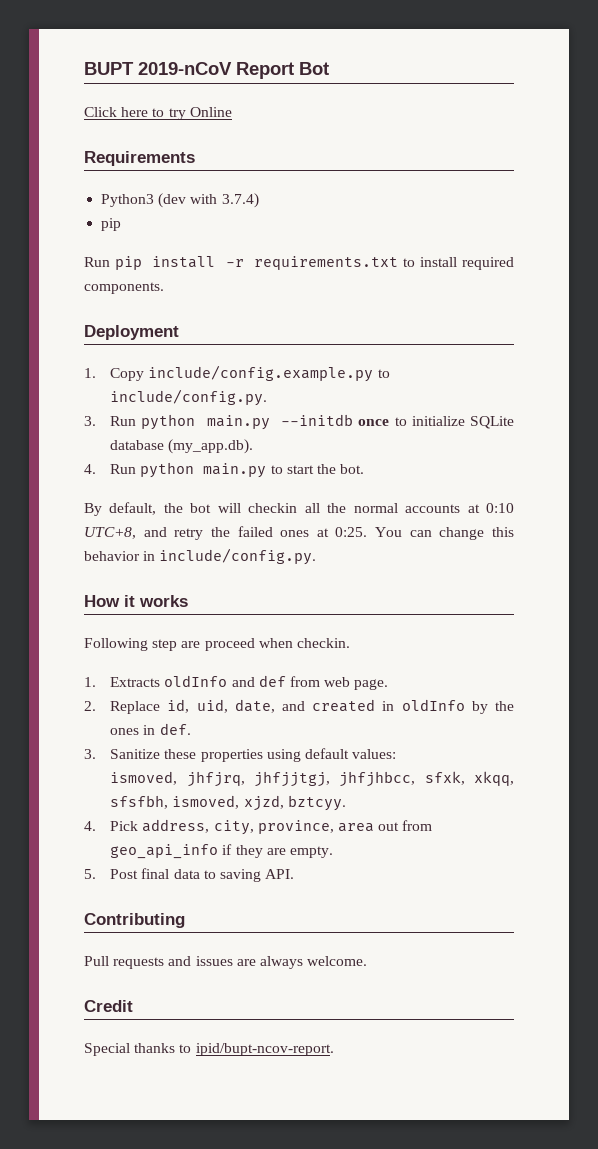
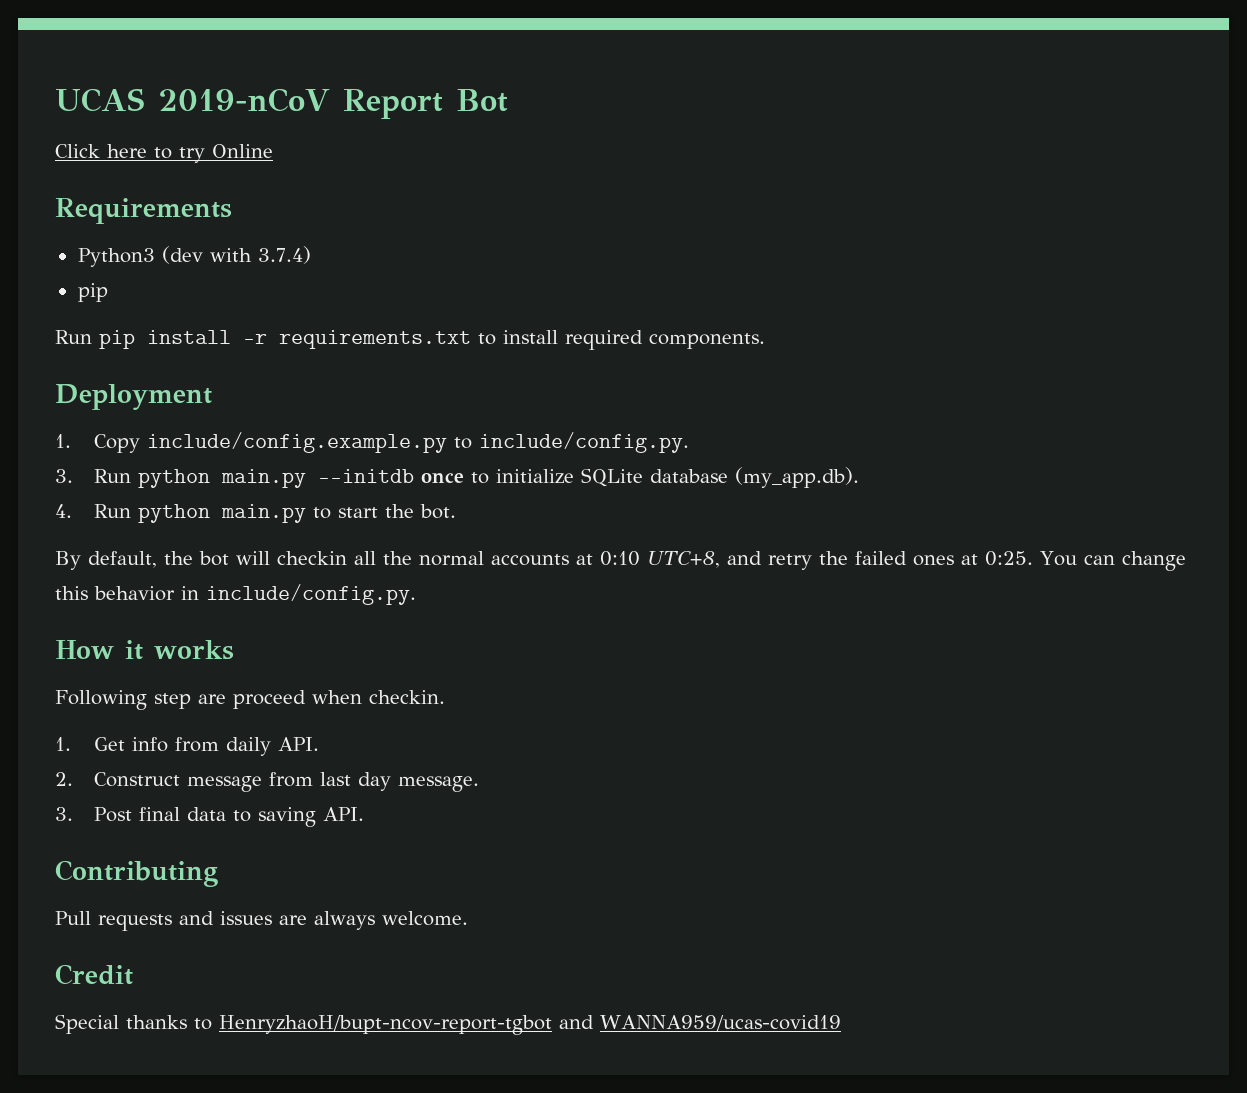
[84,62,134,75] BUPT -> [55,88,145,112] UCAS
[110,675,389,690] [84,699,514,714] [110,723,191,735] [84,748,397,762] [110,771,514,787] [110,795,346,811] [84,819,433,835] [110,844,333,859] [84,869,96,879] Extracts oldInfo and def from web page. // 2. Replace id, uid, date, and created in oldInfo by the ones in def. // 3. Sanitize these properties using default values: // ismoved, jhfjrq, jhfjjtgj, jhfjhbcc, sfxk, xkqq, sfsfbh, ismoved, xjzd, bztcyy. // 4. Pick address, city, province, area out from geo_api_info if they are empty. // 5. -> [94,737,320,756] [55,772,480,792] [55,807,73,821] Get info from daily API. // 2. Construct message from last day message. // 3.
[195,1043,334,1056] ipid/bupt-ncov-report. -> [219,1015,841,1035] HenryzhaoH/bupt-ncov-report-tgbot and WANNA959/ucas-covid19

